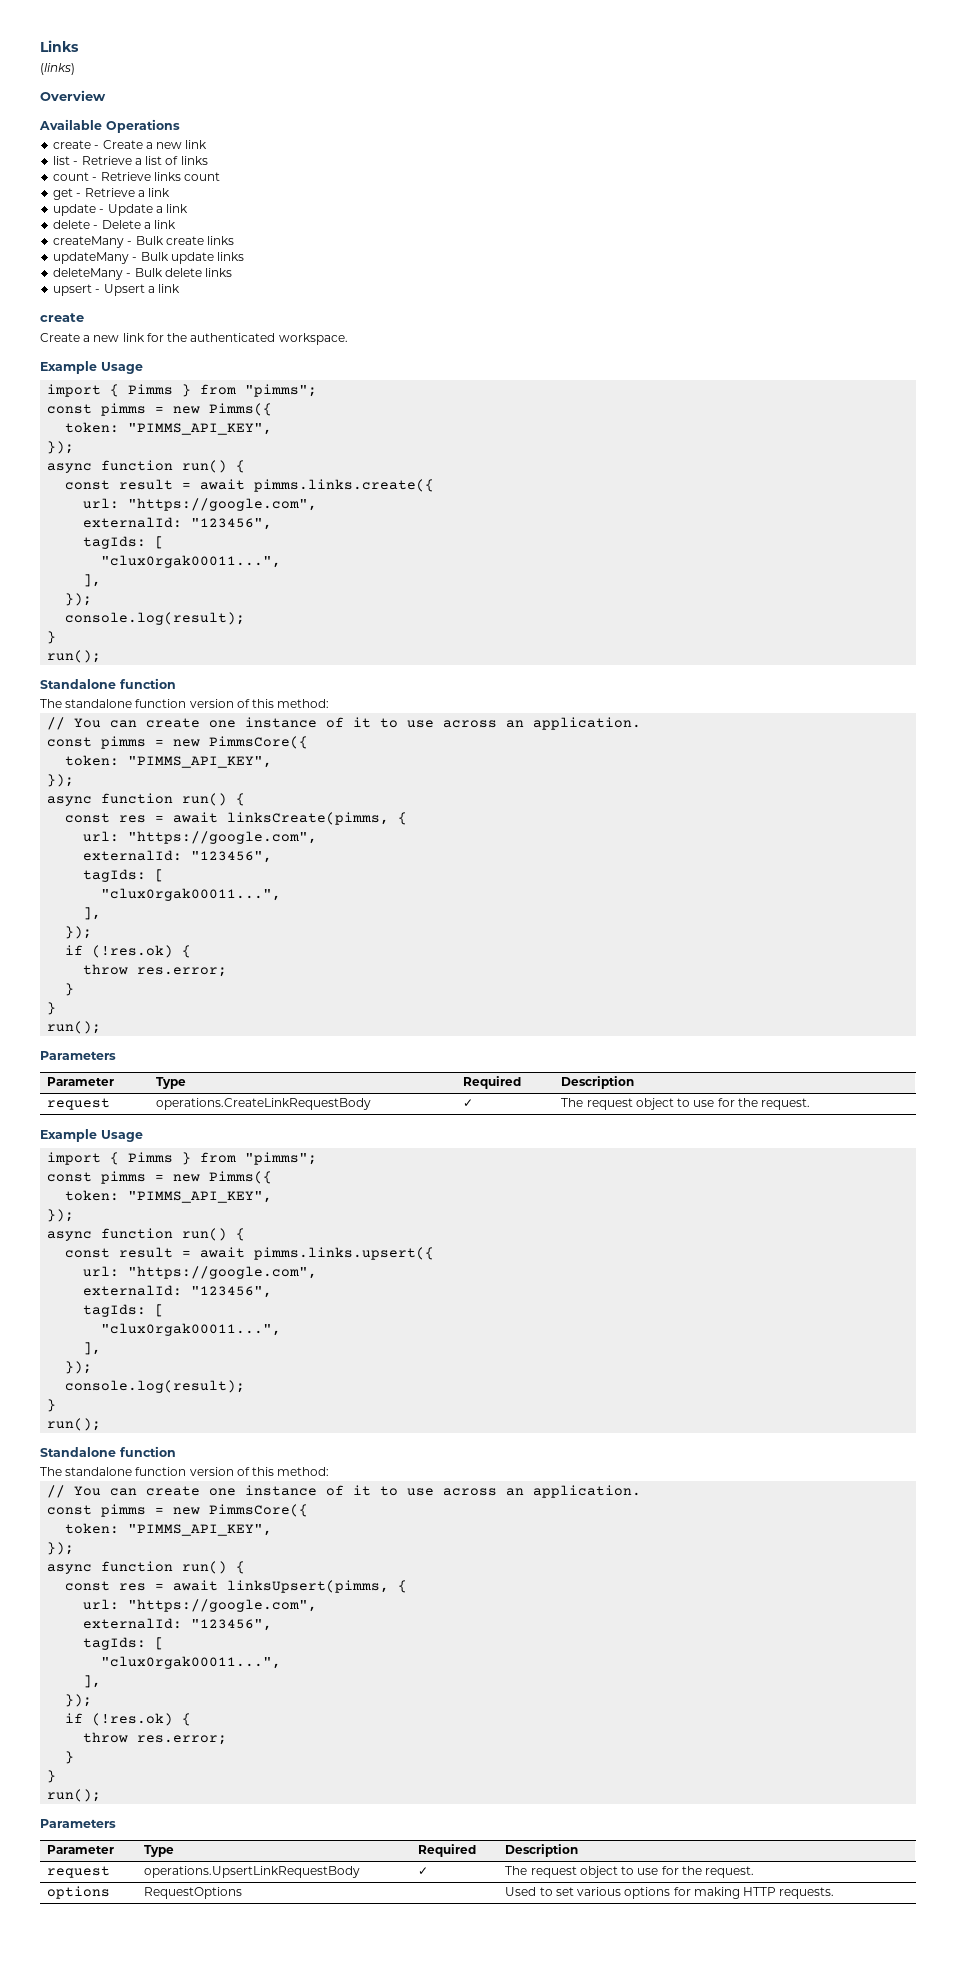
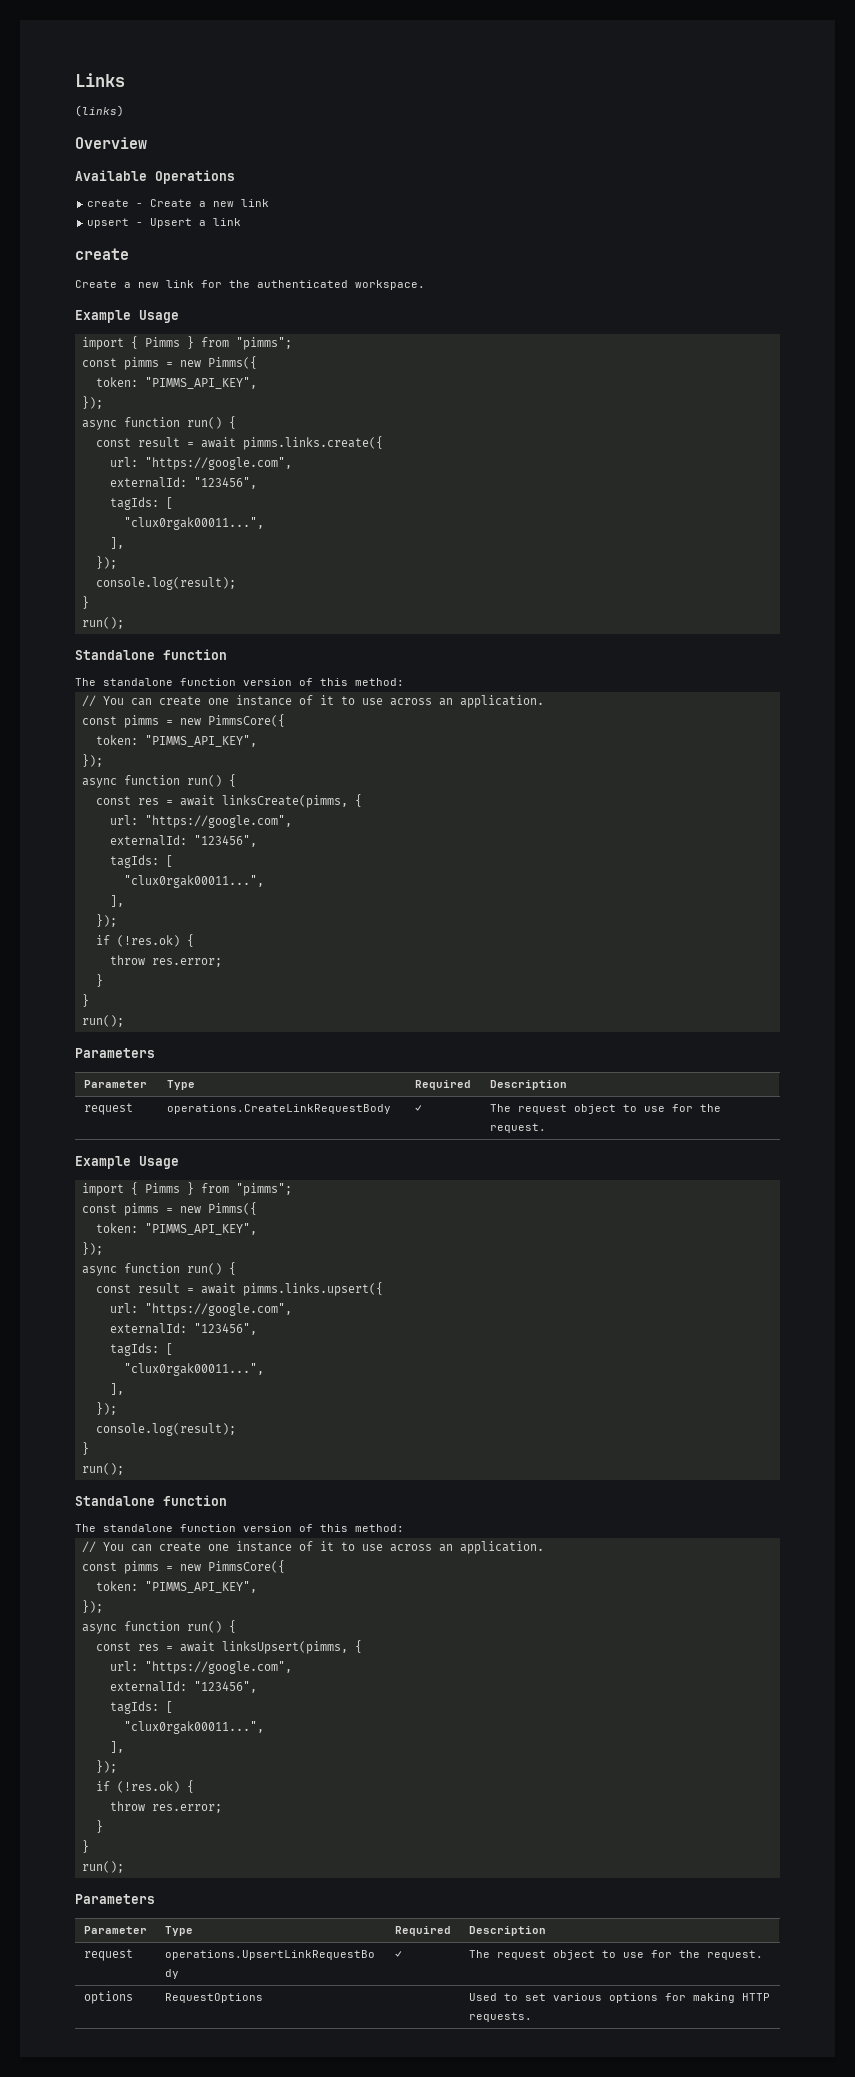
[53,156,208,165] [53,172,221,181] [53,188,171,200] [53,204,189,216] [53,220,177,229] [53,236,235,248] [53,252,245,264] [53,268,233,280] // list - Retrieve a list of links // count - Retrieve links count // get - Retrieve a link // update - Update a link // delete - Delete a link // createMany - Bulk create links // updateMany - Bulk update links // deleteMany - Bulk delete links -> (270, 203) none

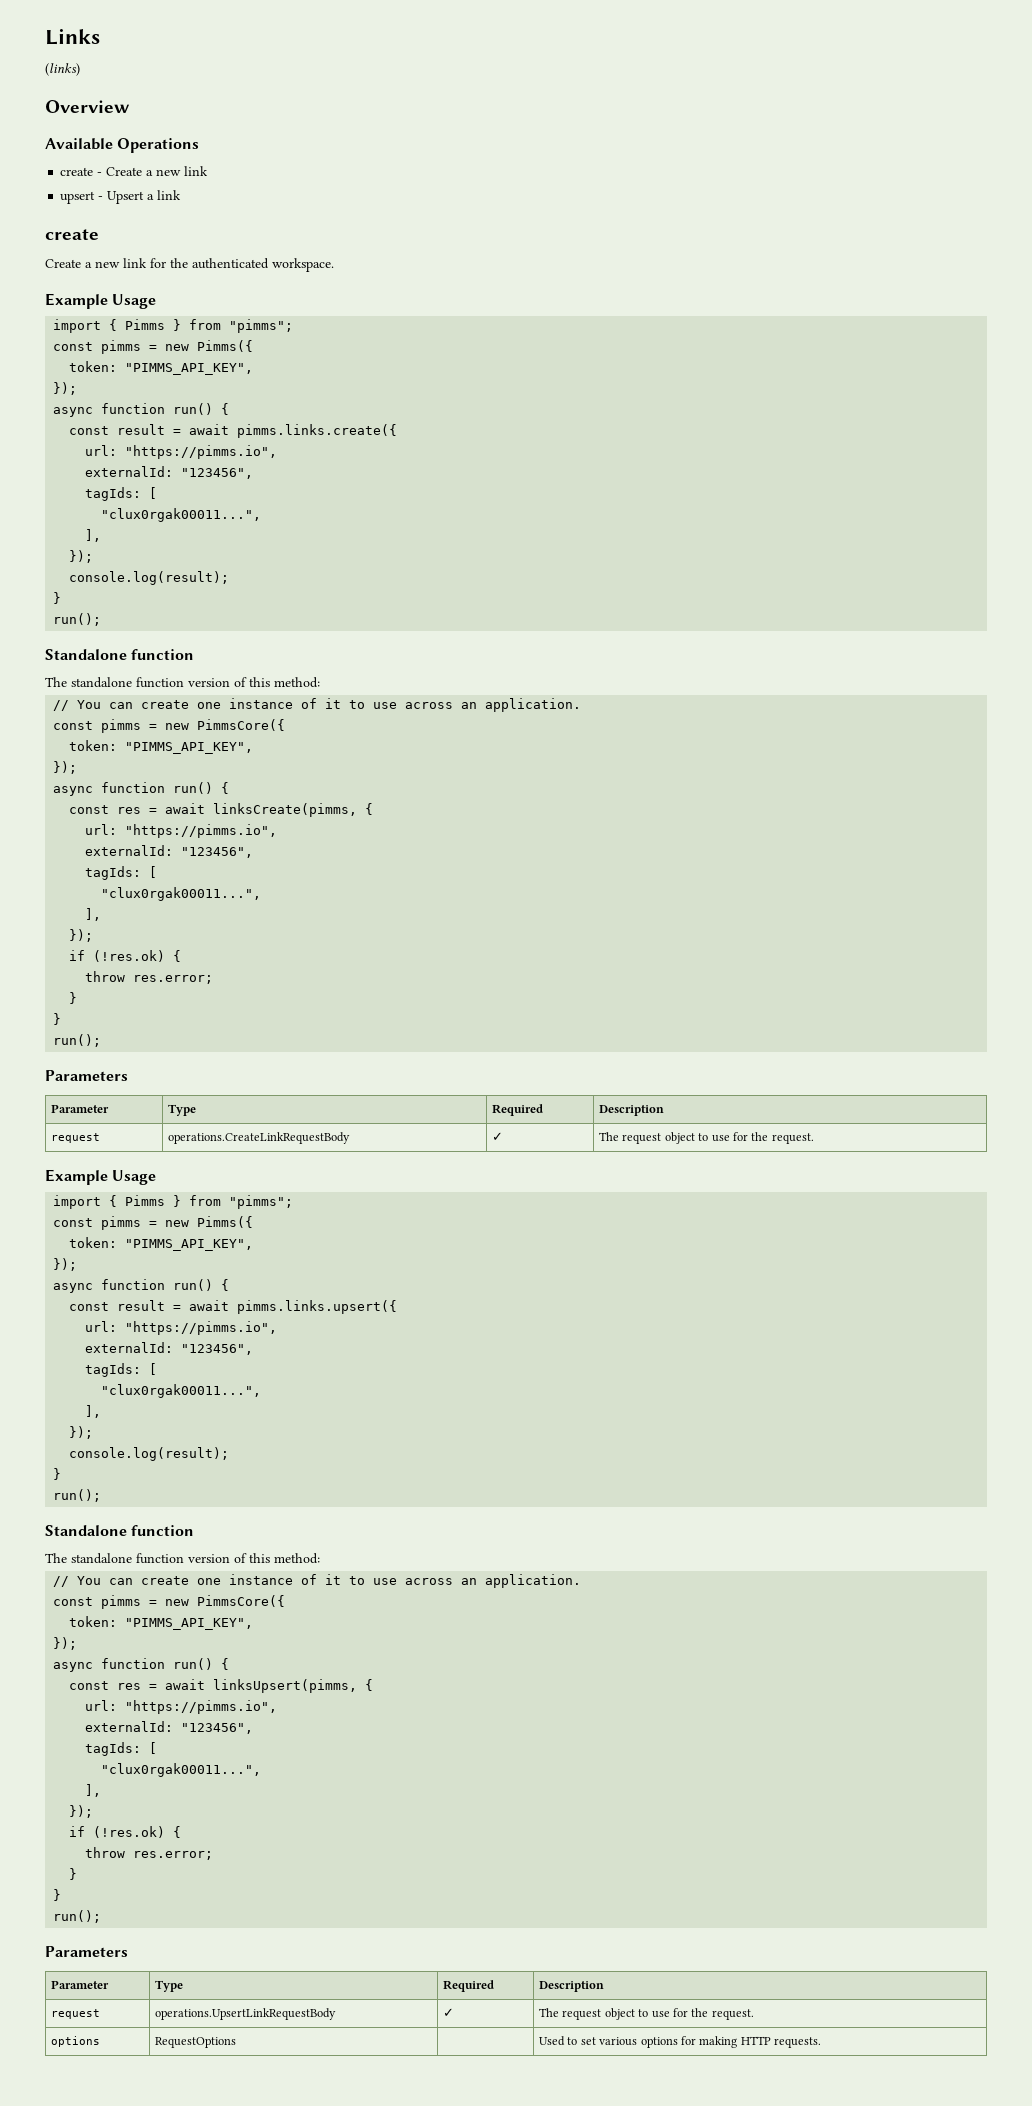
[144,457,292,470] "https://google.com", -> [125,445,278,459] "https://pimms.io",
[144,815,292,828] "https://google.com", -> [125,824,278,838] "https://pimms.io",
[144,1303,292,1316] "https://google.com", -> [125,1321,278,1335] "https://pimms.io",
[144,1661,292,1674] "https://google.com", -> [125,1700,278,1714] "https://pimms.io",

